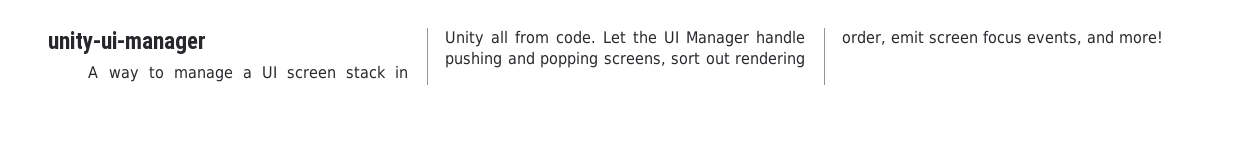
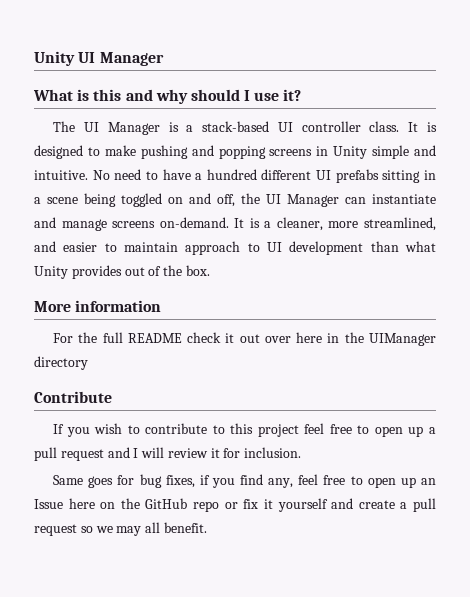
[48,31,206,54] [88,65,408,82] [445,30,805,47] [445,51,805,68] [842,30,1163,45] unity-ui-manager // A way to manage a UI screen stack in Unity all from code. Let the UI Manager handle pushing and popping screens, sort out rendering order, emit screen focus events, and more! -> [34,51,164,66] [33,89,302,104] [53,121,437,135] [34,145,436,159] [34,169,436,183] [34,193,436,207] [34,217,437,231] [34,241,436,255] [34,265,210,279] [34,300,162,312] [53,332,436,346] [34,356,88,370] [34,391,112,403] [53,423,436,437] [34,447,302,461] [53,474,436,488] [34,498,437,512] [34,522,207,536] Unity UI Manager // What is this and why should I use it? // The UI Manager is a stack-based UI controller class. It is designed to make pushing and popping screens in Unity simple and intuitive. No need to have a hundred different UI prefabs sitting in a scene being toggled on and off, the UI Manager can instantiate and manage screens on-demand. It is a cleaner, more streamlined, and easier to maintain approach to UI development than what Unity provides out of the box. // More information // For the full README check it out over here in the UIManager directory // Contribute // If you wish to contribute to this project feel free to open up a pull request and I will review it for inclusion. // Same goes for bug fixes, if you find any, feel free to open up an Issue here on the GitHub repo or fix it yourself and create a pull request so we may all benefit.

